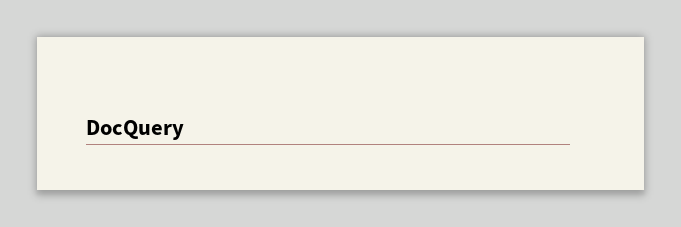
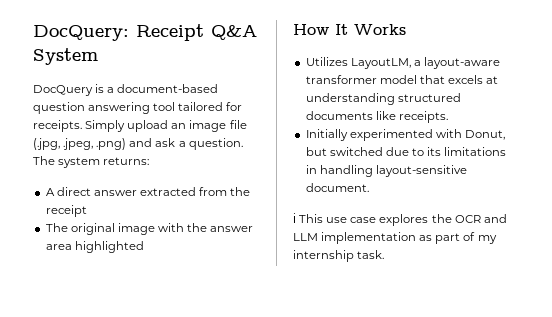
[86,120,184,140] DocQuery -> [33,24,257,41] [33,48,98,65] [33,84,219,96] [33,102,243,114] [33,120,247,132] [33,138,243,150] [33,156,150,168] [45,187,251,196] [45,205,87,217] [45,223,254,235] [45,241,144,253] [293,24,406,35] [305,57,500,69] [305,75,499,84] [305,93,461,105] [305,111,448,123] [305,129,505,141] [305,147,507,156] [305,165,467,177] [305,183,369,192] [293,213,507,226] [293,232,497,244] [293,250,385,262] DocQuery: Receipt Q&A System // DocQuery is a document-based question answering tool tailored for receipts. Simply upload an image file (.jpg, .jpeg, .png) and ask a question. The system returns: // A direct answer extracted from the receipt // The original image with the answer area highlighted // How It Works // Utilizes LayoutLM, a layout-aware transformer model that excels at understanding structured documents like receipts. // Initially experimented with Donut, but switched due to its limitations in handling layout-sensitive document. // ℹ This use case explores the OCR and LLM implementation as part of my internship task.

